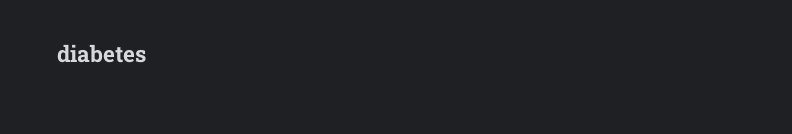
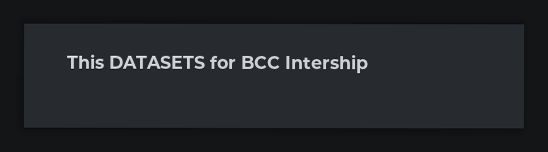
[57,44,146,63] diabetes -> [67,53,369,74] This DATASETS for BCC Intership

